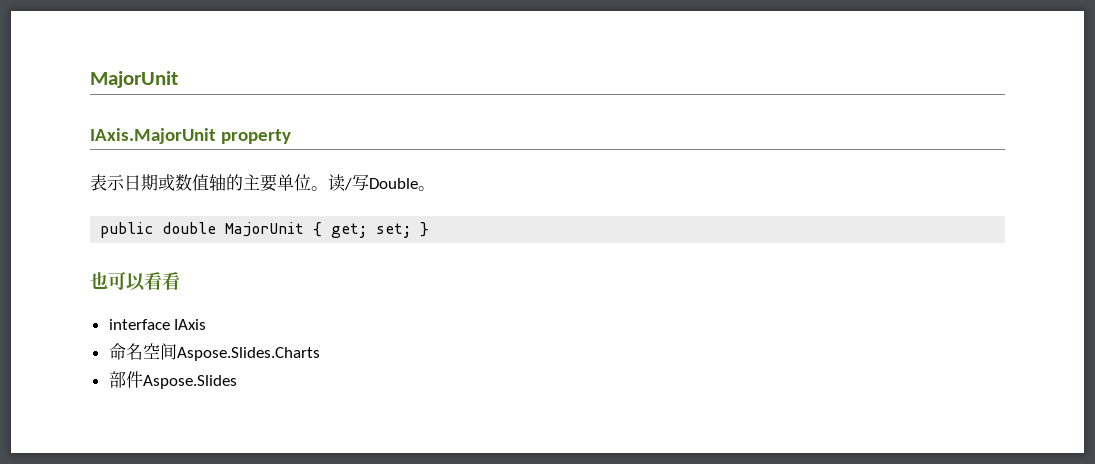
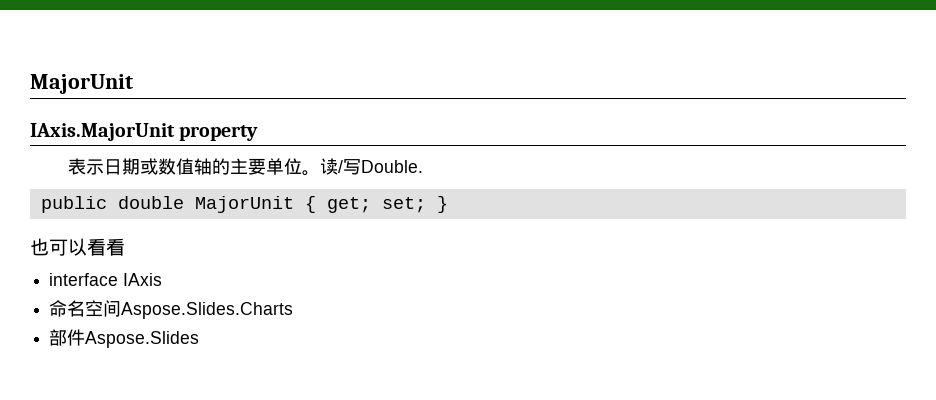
[369,178,435,191] Double。 -> [361,160,424,173] Double.

